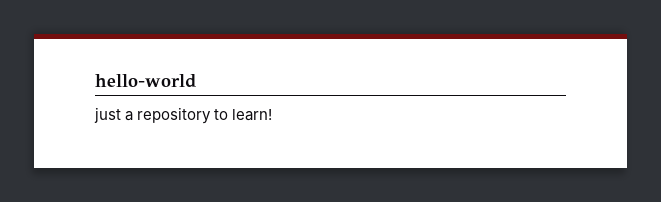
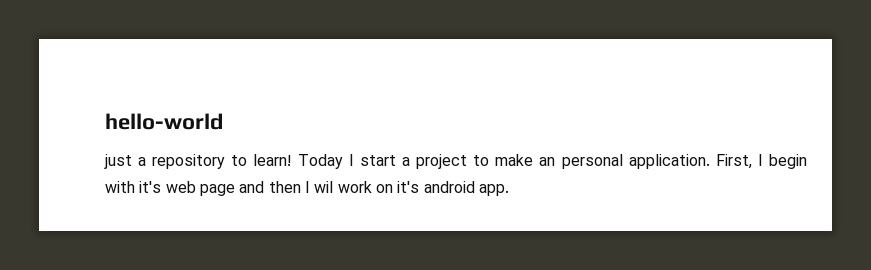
(273, 115) none -> [297,154,808,169] [105,181,509,196] Today I start a project to make an personal application. First, I begin with it's web page and then I wil work on it's android app.

